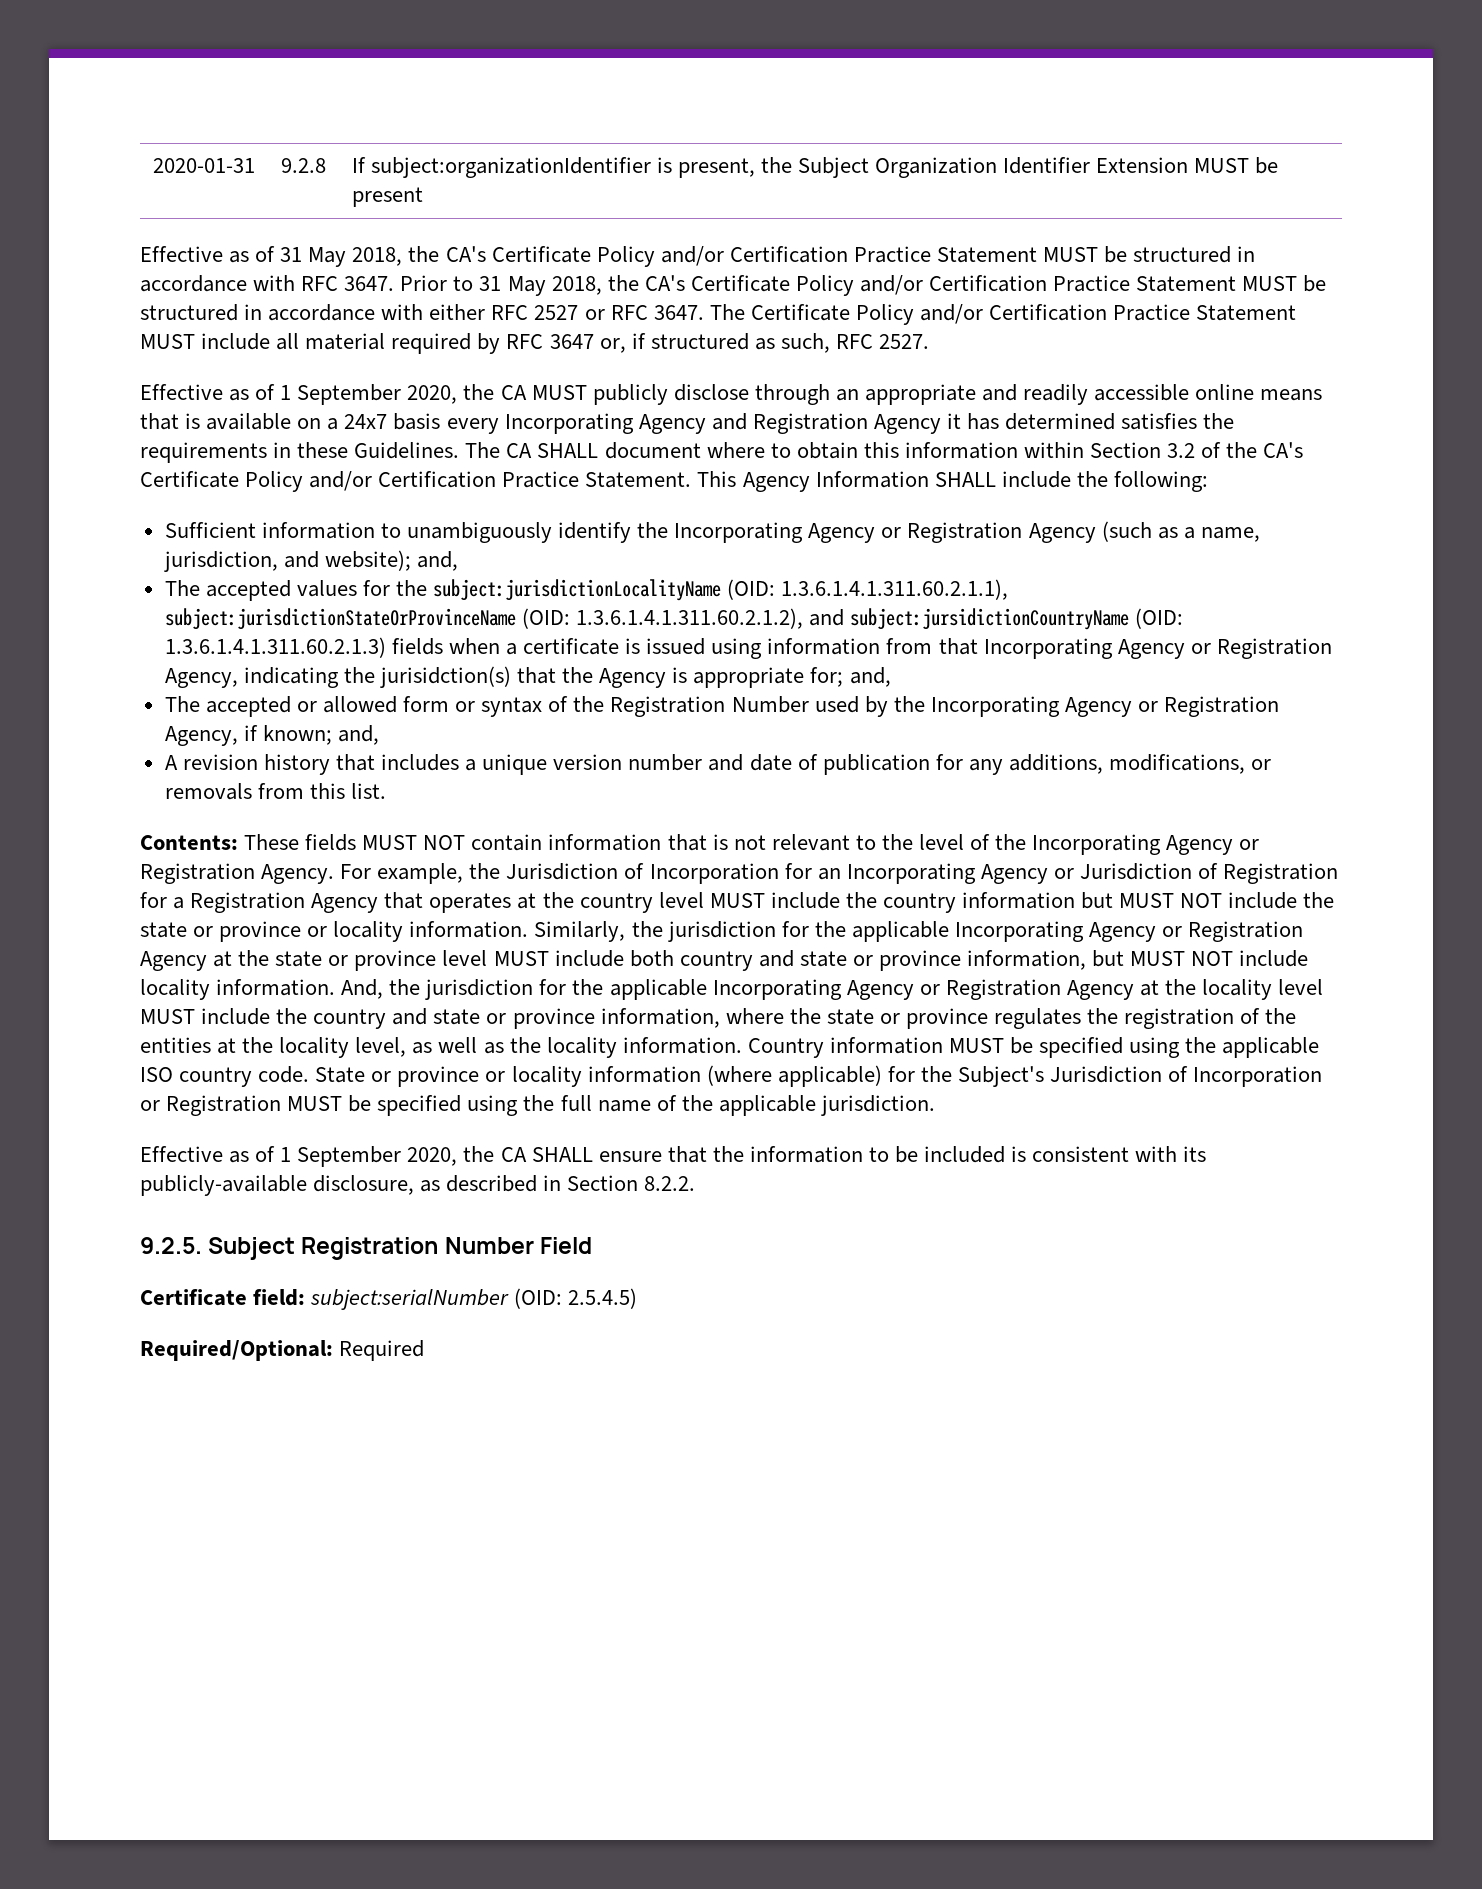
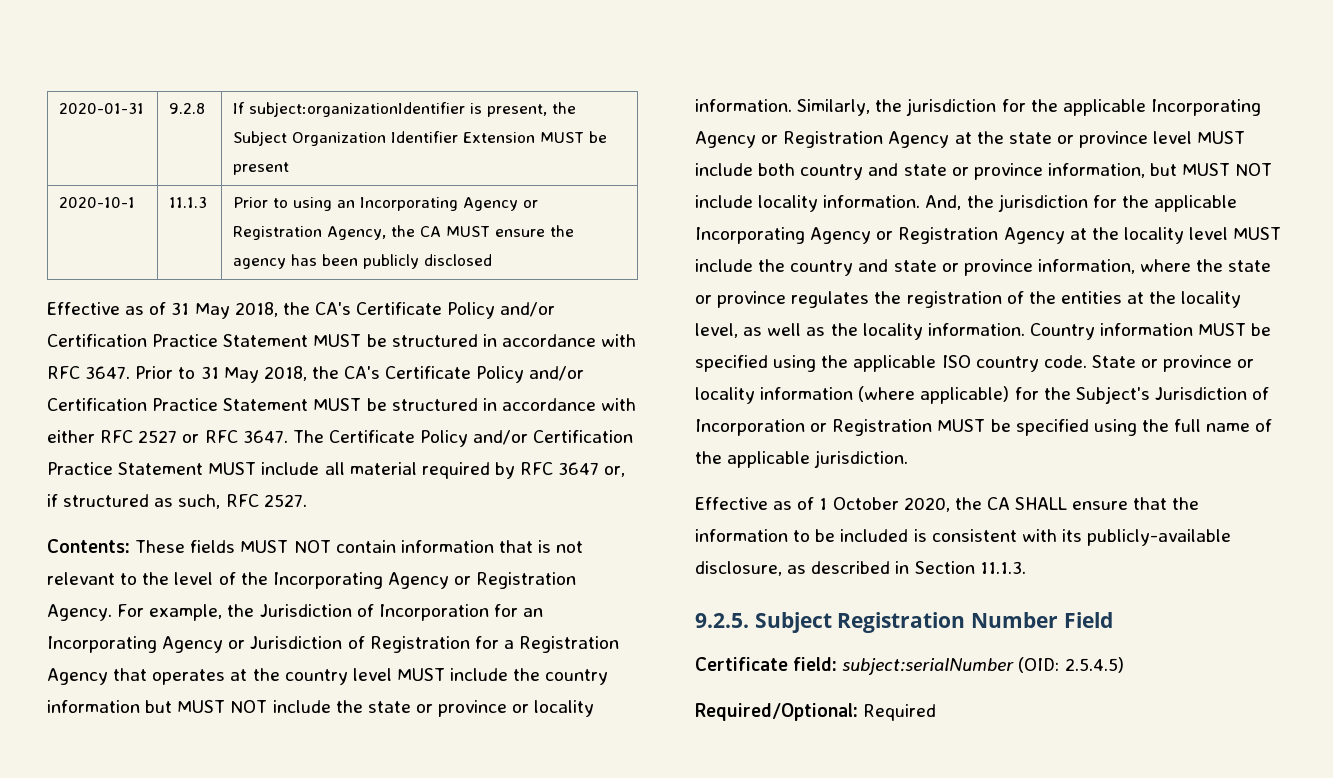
(423, 197) none -> [59,197,136,208] [169,197,208,208] [233,197,539,211] [233,225,575,240] [233,254,493,269] // 2020-10-1 | 11.1.3 | Prior to using an Incorporating Agency or Registration Agency, the CA MUST ensure the agency has been publicly disclosed
[140,384,1323,405] [140,413,1235,434] [140,442,1304,463] [140,471,1208,492] [164,521,1260,543] [163,550,458,572] [164,579,1009,601] [164,608,1184,630] [164,637,1332,659] [164,666,891,688] [164,696,1280,717] [164,725,379,746] [164,754,1272,775] [164,783,386,800] // Effective as of 1 September 2020, the CA MUST publicly disclose through an appropriate and readily accessible online means that is available on a 24x7 basis every Incorporating Agency and Registration Agency it has determined satisfies the requirements in these Guidelines. The CA SHALL document where to obtain this information within Section 3.2 of the CA's Certificate Policy and/or Certification Practice Statement. This Agency Information SHALL include the following: // Sufficient information to unambiguously identify the Incorporating Agency or Registration Agency (such as a name, jurisdiction, and website); and, // The accepted values for the subject:jurisdictionLocalityName (OID: 1.3.6.1.4.1.311.60.2.1.1), subject:jurisdictionStateOrProvinceName (OID: 1.3.6.1.4.1.311.60.2.1.2), and subject:jursidictionCountryName (OID: 1.3.6.1.4.1.311.60.2.1.3) fields when a certificate is issued using information from that Incorporating Agency or Registration Agency, indicating the jurisidction(s) that the Agency is appropriate for; and, // The accepted or allowed form or syntax of the Registration Number used by the Incorporating Agency or Registration Agency, if known; and, // A revision history that includes a unique version number and date of publication for any additions, modifications, or removals from this list. -> (307, 500) none
[297,1146,402,1167] September -> [832,497,899,510] October
[644,1176,696,1191] 8.2.2. -> [979,561,1026,574] 11.1.3.

